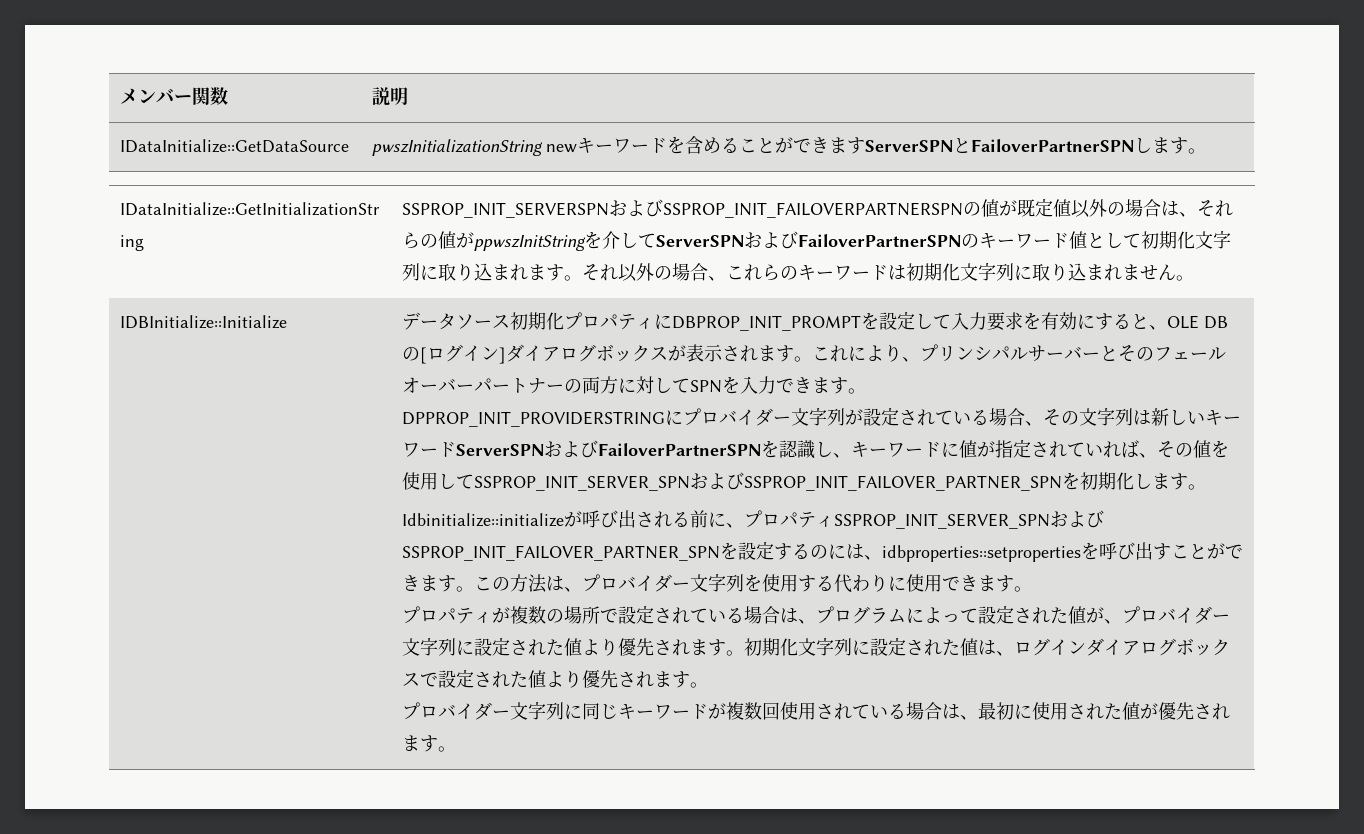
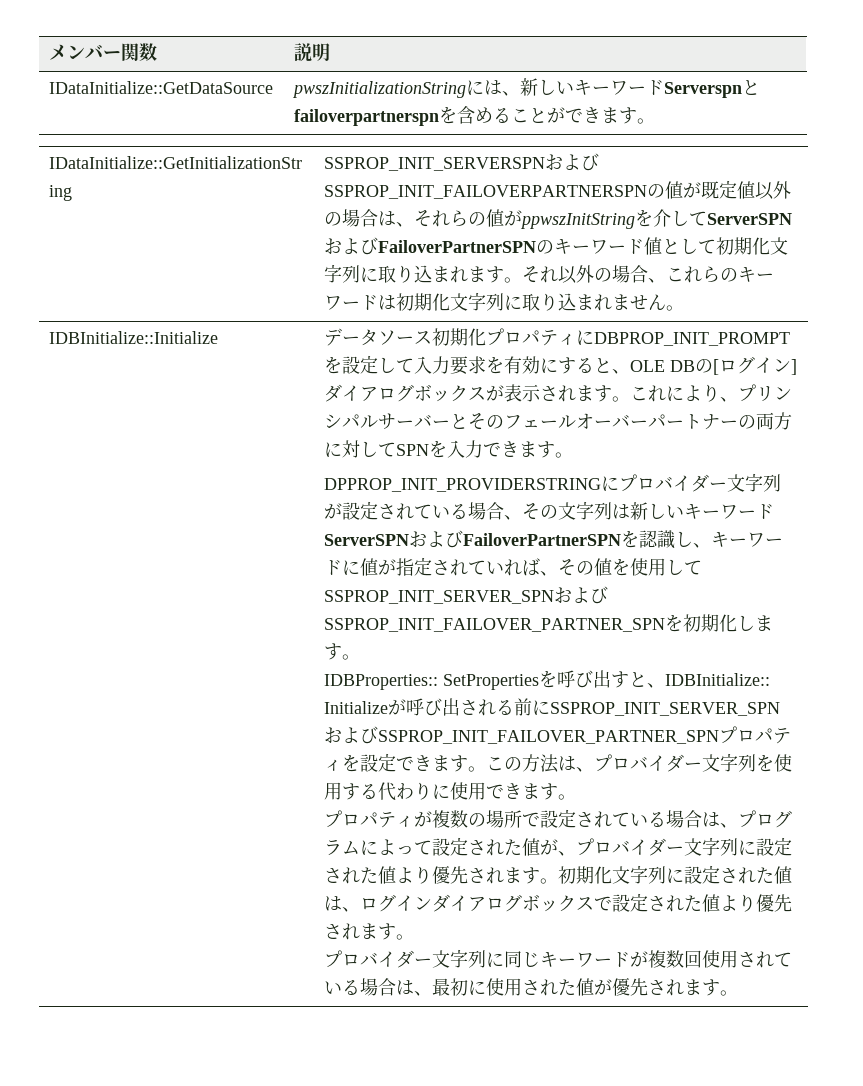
[546,138,668,154] newキーワード -> [466,78,761,98] [294,109,440,126] には、新しいキーワードServerspnとfailoverpartnerspn
[865,137,1189,154] ServerSPNとFailoverPartnerSPNします -> (638, 115) none
[402,513,565,527] Idbinitialize::initialize -> [324,670,771,690] [324,701,389,714] IDBProperties:: SetPropertiesを呼び出すと、IDBInitialize:: Initialize
[726,510,1105,529] [402,541,1226,562] 、プロパティSSPROP_INIT_SERVER_SPNおよびSSPROP_INIT_FAILOVER_PARTNER_SPNを設定するのには、idbproperties::setpropertiesを呼び出すことが -> [550,702,781,716] [324,726,792,744] [324,753,397,772] SSPROP_INIT_SERVER_SPNおよびSSPROP_INIT_FAILOVER_PARTNER_SPNプロパティを設定

